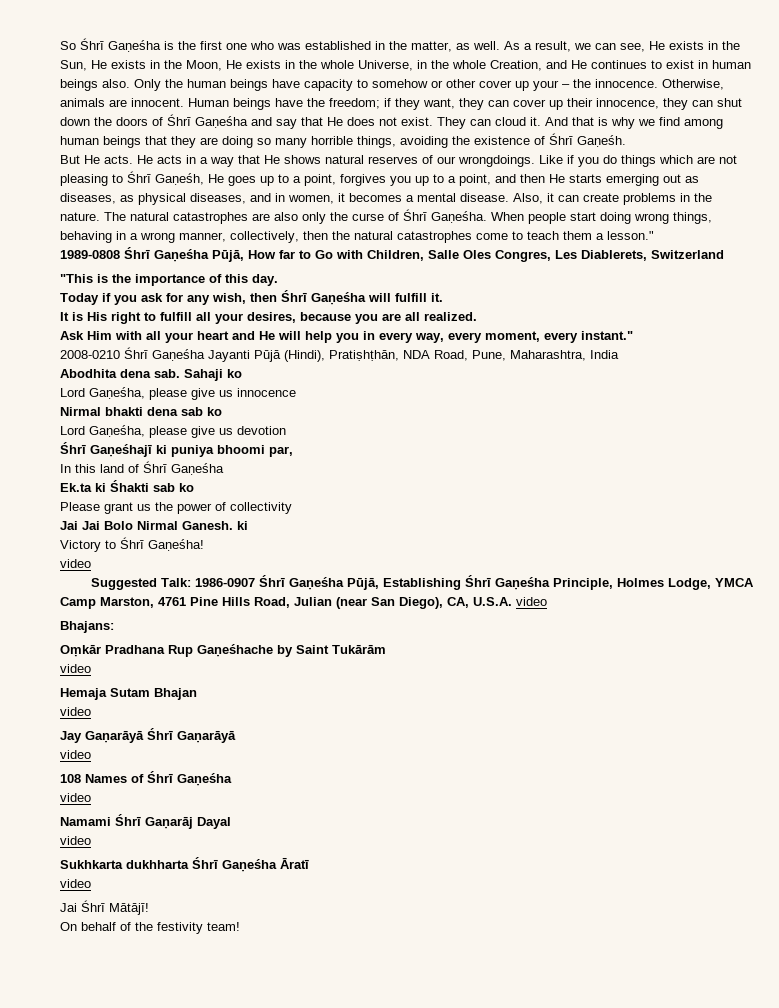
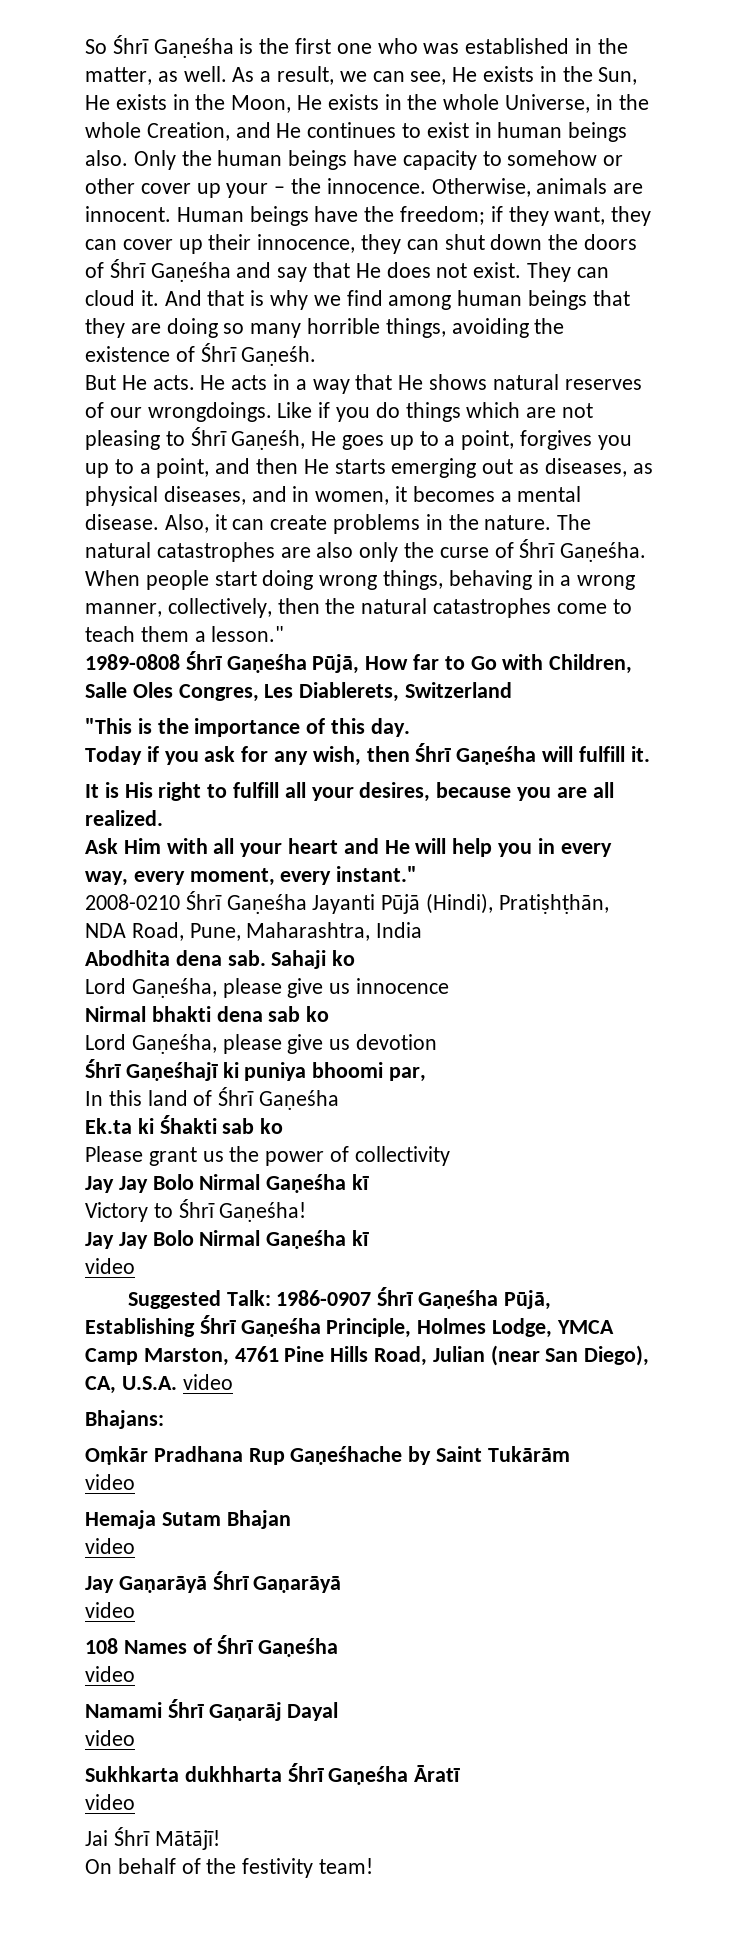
[60,521,248,530] [60,537,204,552] Jai Jai Bolo Nirmal Ganesh. ki // Victory to Śhrī Gaṇeśha! -> [85,1174,370,1193] [85,1199,307,1222] [85,1230,370,1249] Jay Jay Bolo Nirmal Gaṇeśha kī // Victory to Śhrī Gaṇeśha! // Jay Jay Bolo Nirmal Gaṇeśha kī

